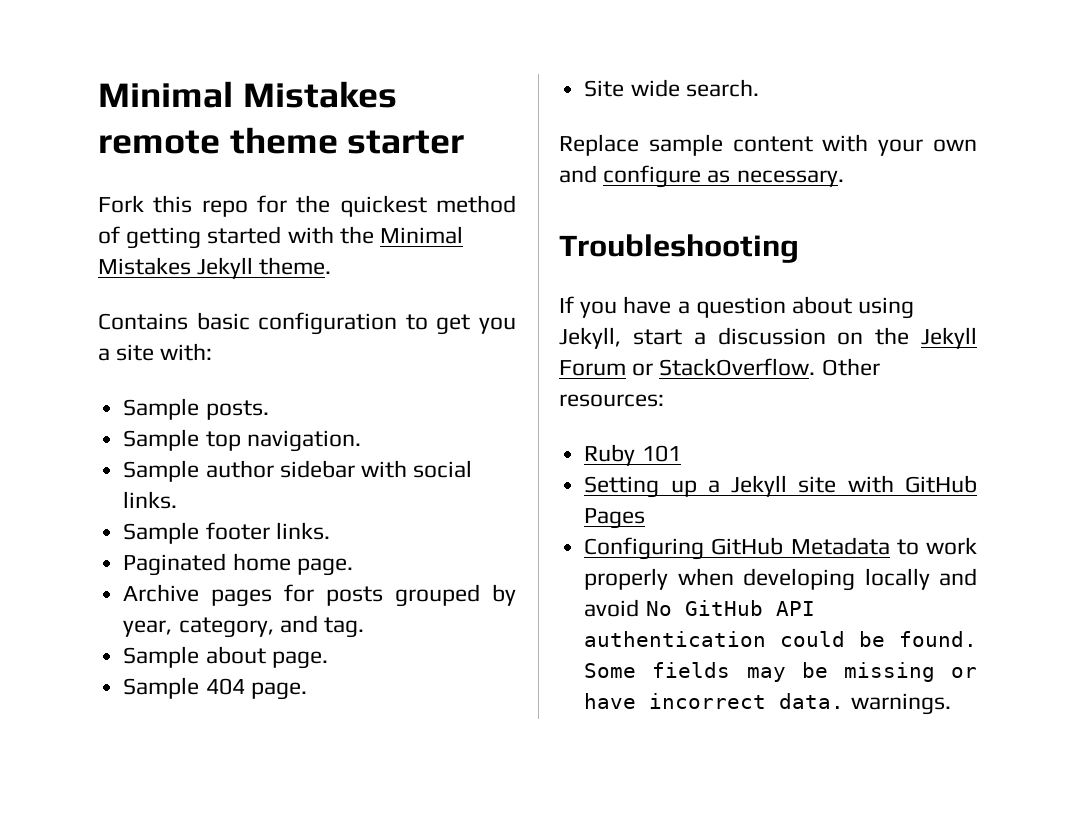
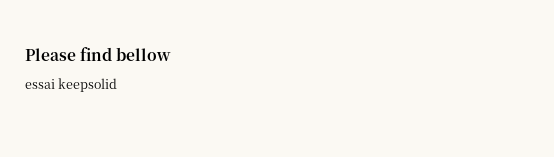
[98,81,397,108] [98,127,465,154] [98,195,516,217] [98,226,464,249] [98,257,332,279] [98,312,516,335] [98,343,213,361] [123,398,269,420] [123,429,361,452] [123,460,473,482] [123,491,178,509] [123,522,330,544] [123,553,353,576] [123,584,516,607] [123,615,364,638] [123,646,328,669] [123,677,307,700] [584,79,759,97] [559,134,977,156] [559,165,844,188] [559,234,799,263] [559,296,915,319] [559,327,977,349] [559,358,880,376] [559,394,664,407] [584,444,681,466] [584,475,977,498] [584,508,646,529] [584,537,977,560] [584,568,977,591] [584,599,815,617] [584,631,977,647] [584,662,977,682] [584,693,951,715] Minimal Mistakes remote theme starter // Fork this repo for the quickest method of getting started with the Minimal Mistakes Jekyll theme. // Contains basic configuration to get you a site with: // Sample posts. // Sample top navigation. // Sample author sidebar with social links. // Sample footer links. // Paginated home page. // Archive pages for posts grouped by year, category, and tag. // Sample about page. // Sample 404 page. // Site wide search. // Replace sample content with your own and configure as necessary. // Troubleshooting // If you have a question about using Jekyll, start a discussion on the Jekyll Forum or StackOverflow. Other resources: // Ruby 101 // Setting up a Jekyll site with GitHub Pages // Configuring GitHub Metadata to work properly when developing locally and avoid No GitHub API authentication could be found. Some fields may be missing or have incorrect data. warnings. -> [25,47,172,61] [25,78,118,92] Please find bellow // essai keepsolid

